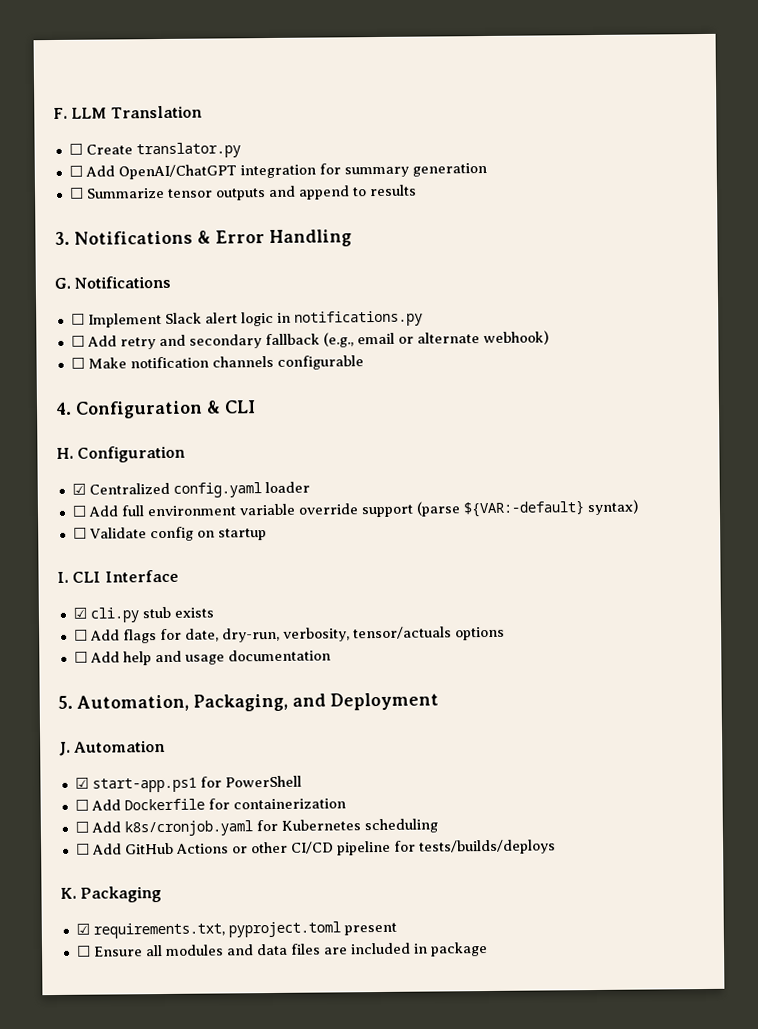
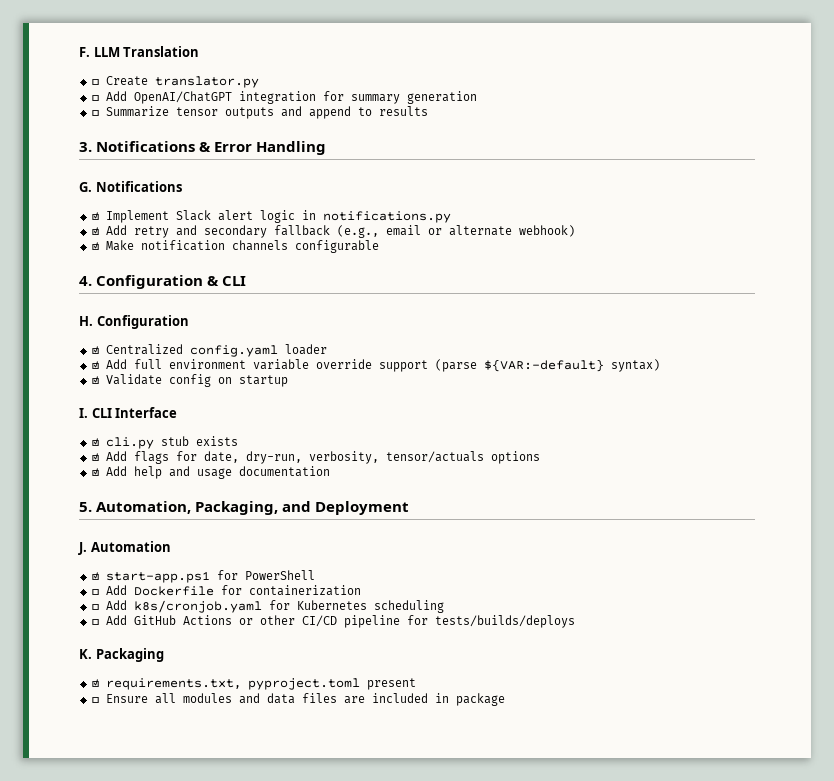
[70,313,85,325] ☐ -> [91,212,99,220] ☑
[70,335,85,347] ☐ -> [91,227,99,235] ☑
[70,357,85,369] ☐ -> [91,242,99,250] ☑
[71,505,87,517] ☐ -> [91,361,99,369] ☑
[72,527,87,539] ☐ -> [91,376,99,384] ☑
[73,629,88,641] ☐ -> [91,453,99,461] ☑
[73,651,88,663] ☐ -> [91,468,99,476] ☑

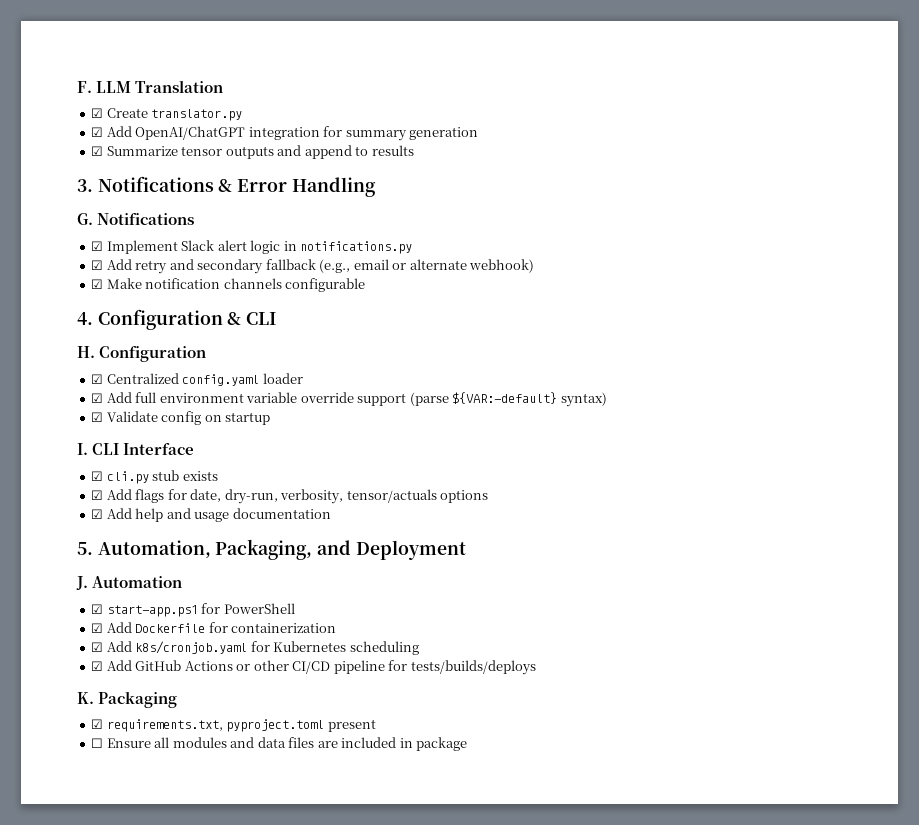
[91,79,99,85] ☐ -> [91,108,104,118] ☑
[91,95,99,101] ☐ -> [91,127,104,137] ☑
[91,110,99,116] ☐ -> [91,146,104,156] ☑
[91,589,99,595] ☐ -> [91,623,104,633] ☑
[91,604,99,610] ☐ -> [91,642,104,652] ☑
[91,619,99,625] ☐ -> [91,661,104,671] ☑

